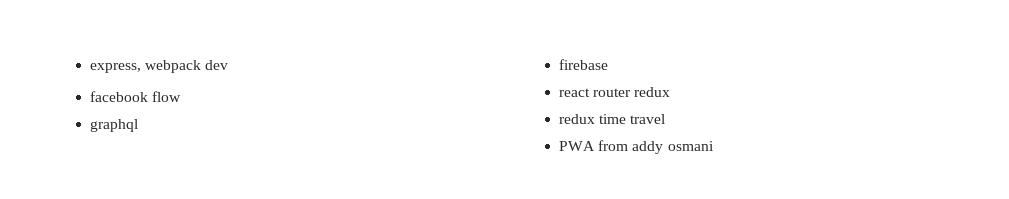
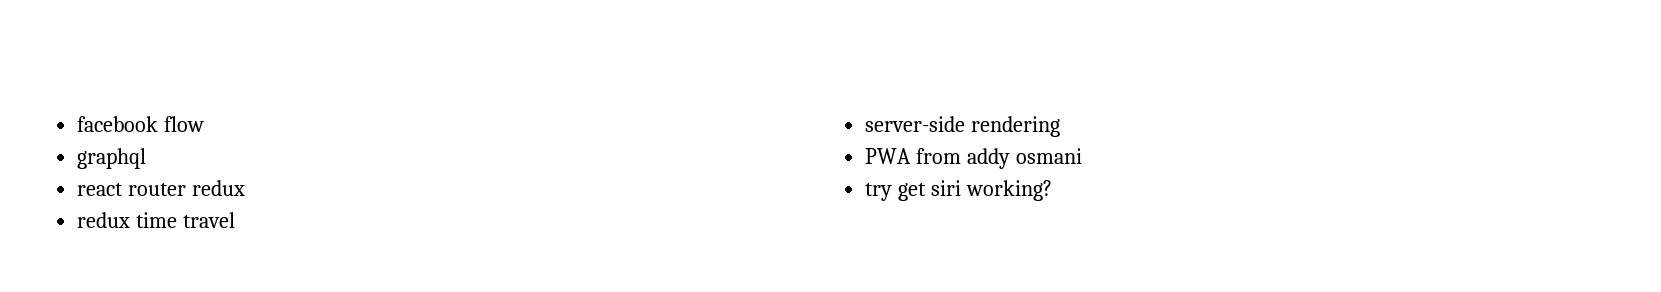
[90,60,229,73] express, webpack dev // -> (77, 124) none
[559,59,609,70] // firebase -> (147, 158) none
(666, 119) none -> [865,116,1061,137] // server-side rendering
(714, 146) none -> [865,180,1053,201] // try get siri working?

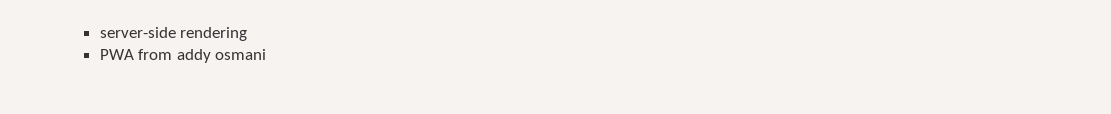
[77,116,205,132] [77,148,147,169] [77,180,246,196] [77,212,236,228] facebook flow // graphql // react router redux // redux time travel // -> (99, 32) none
[865,180,1053,201] // try get siri working? -> (267, 54) none

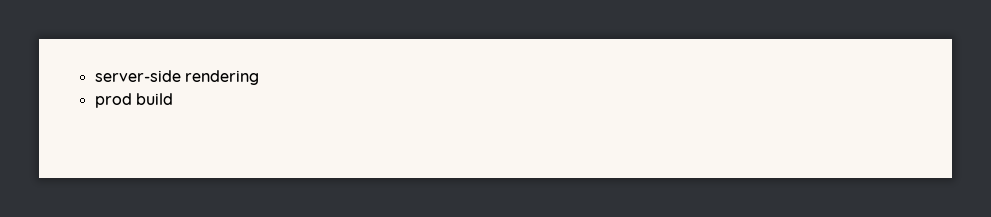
[99,49,267,63] PWA from addy osmani -> [94,93,173,108] prod build

